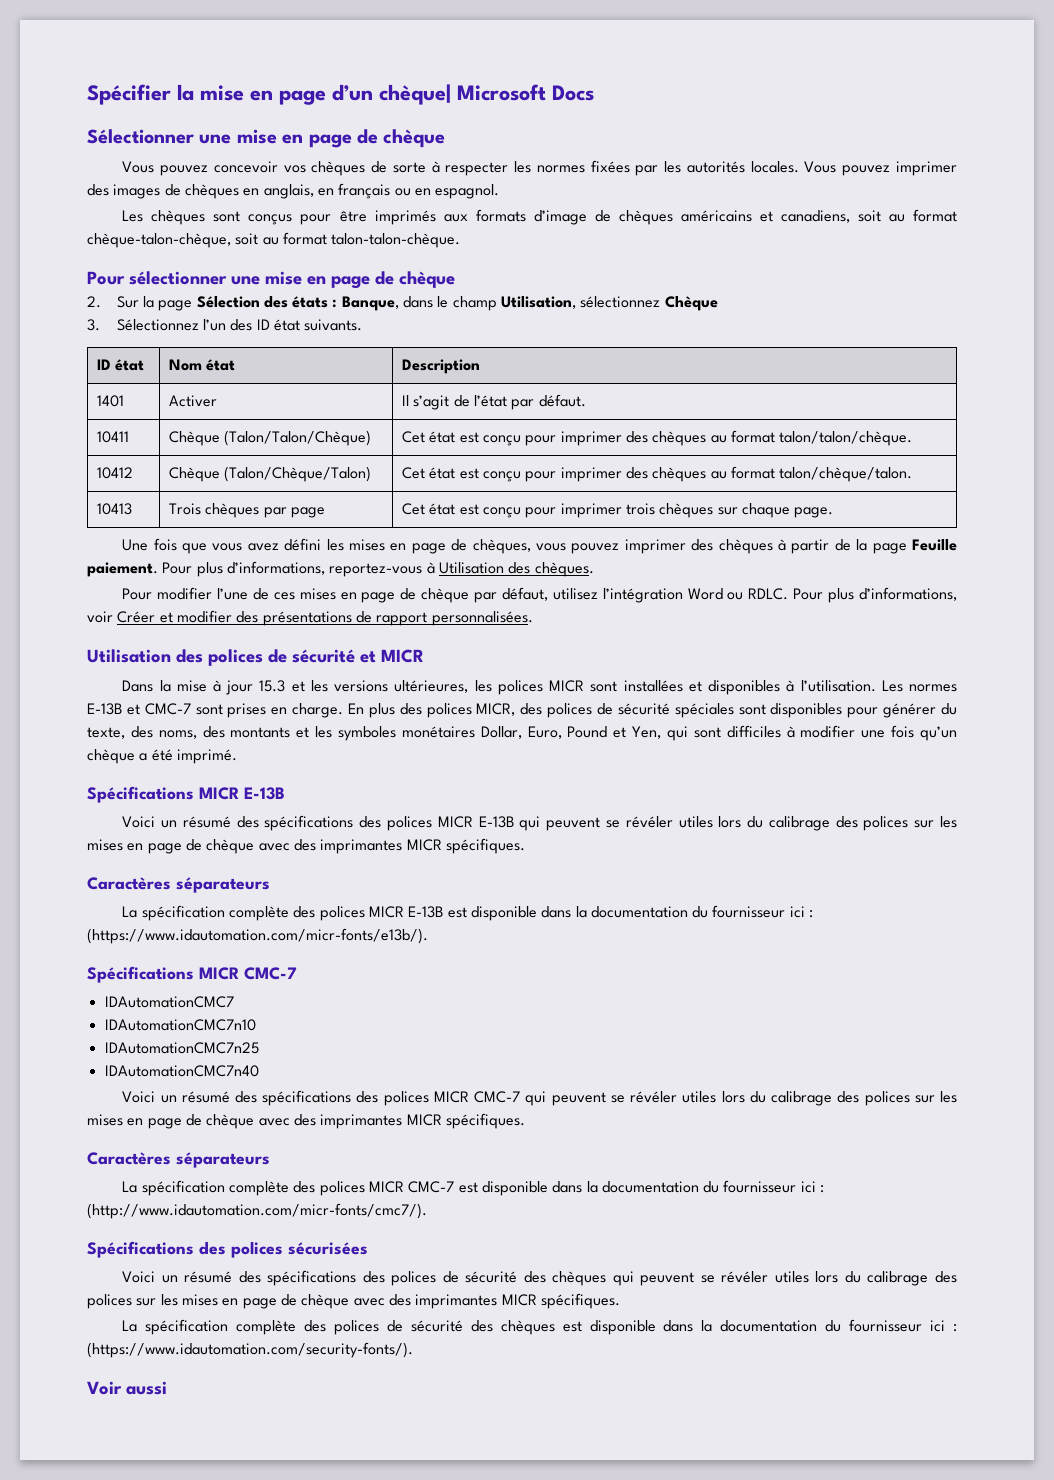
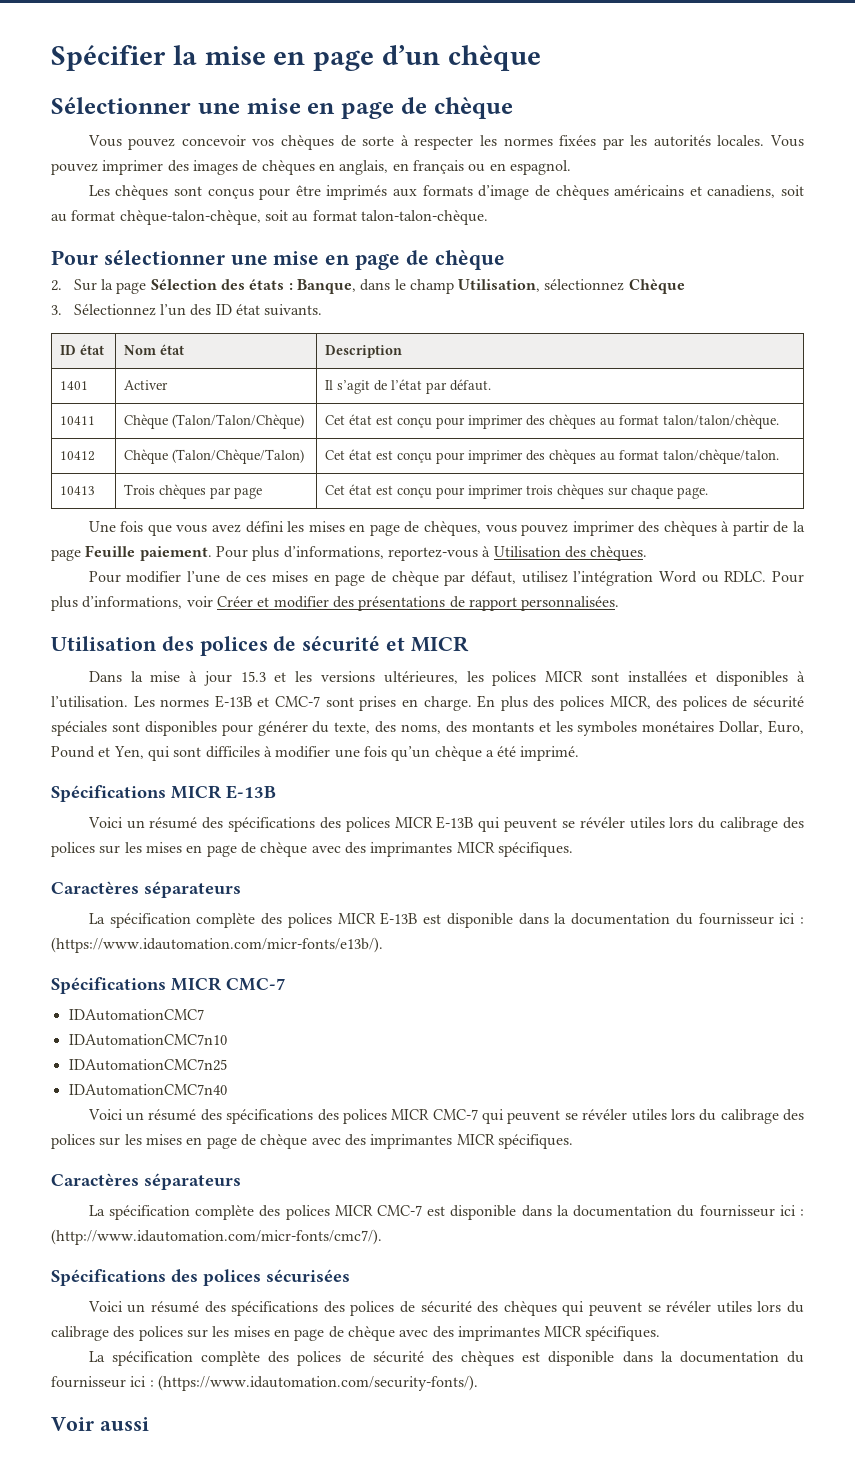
[379,84,594,105] chèque| Microsoft Docs -> [447,45,541,71] chèque

